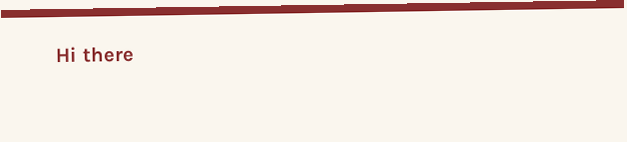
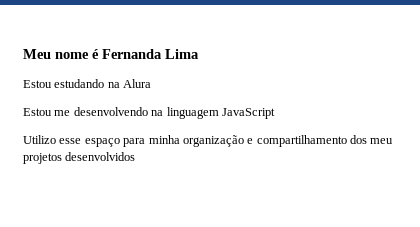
[55,45,134,63] Hi there -> [23,49,199,59] [23,79,152,88] [23,107,275,119] [23,135,394,147] [23,152,136,164] Meu nome é Fernanda Lima // Estou estudando na Alura // Estou me desenvolvendo na linguagem JavaScript // Utilizo esse espaço para minha organização e compartilhamento dos meu projetos desenvolvidos

